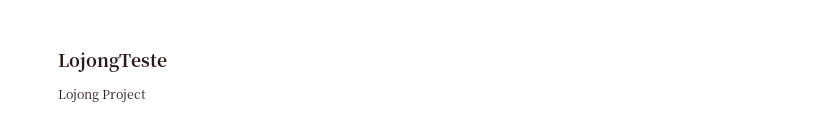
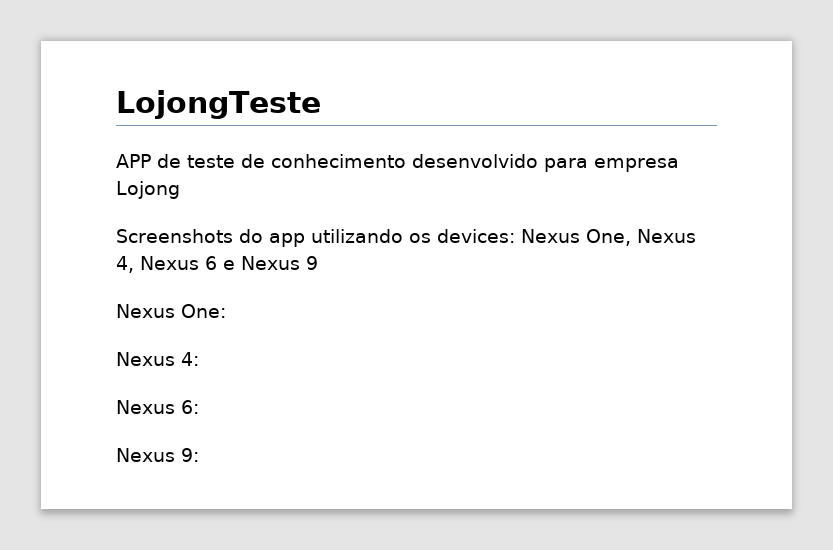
[58,89,147,103] Lojong Project -> [116,154,679,172] [116,181,180,199] [116,229,696,247] [116,256,318,273] [116,304,226,318] [116,352,199,366] [116,400,199,414] [116,448,199,462] APP de teste de conhecimento desenvolvido para empresa Lojong // Screenshots do app utilizando os devices: Nexus One, Nexus 4, Nexus 6 e Nexus 9 // Nexus One: // Nexus 4: // Nexus 6: // Nexus 9:

